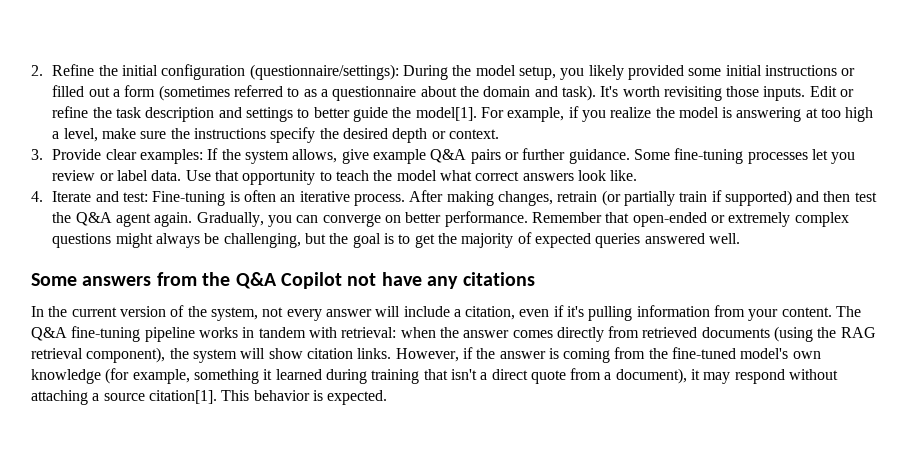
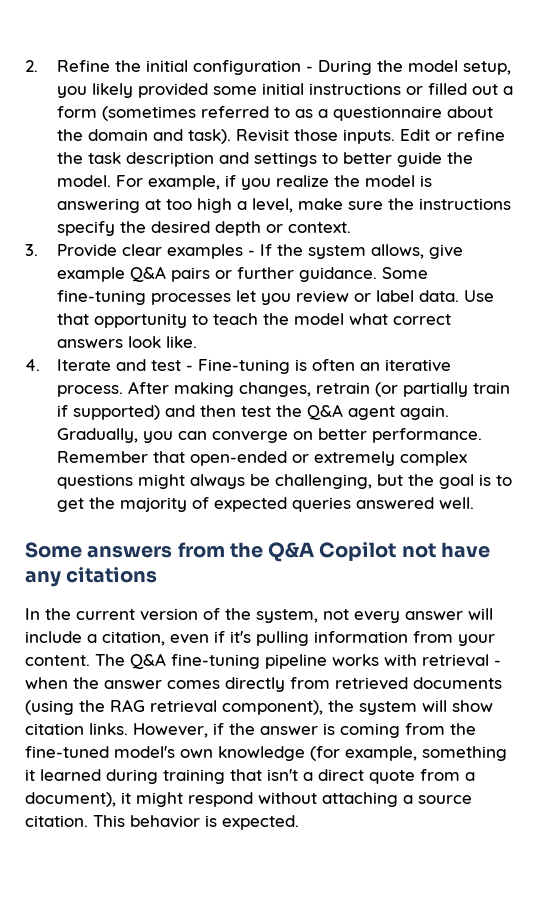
[249,64,399,80] (questionnaire/settings): -> [306,66,314,72] -
[600,86,722,101] It's worth revisiting -> [236,129,290,142] Revisit
[415,107,477,121] model[1]. -> [57,175,112,187] model.
[140,149,204,164] examples: -> [167,244,256,259] examples -
[123,192,149,202] test: -> [151,360,194,371] test -
[242,327,397,338] in tandem with retrieval: -> [384,654,501,667] with retrieval -
[703,372,731,384] may -> [136,792,183,807] might
[148,390,217,404] citation[1]. -> [25,815,88,827] citation.

